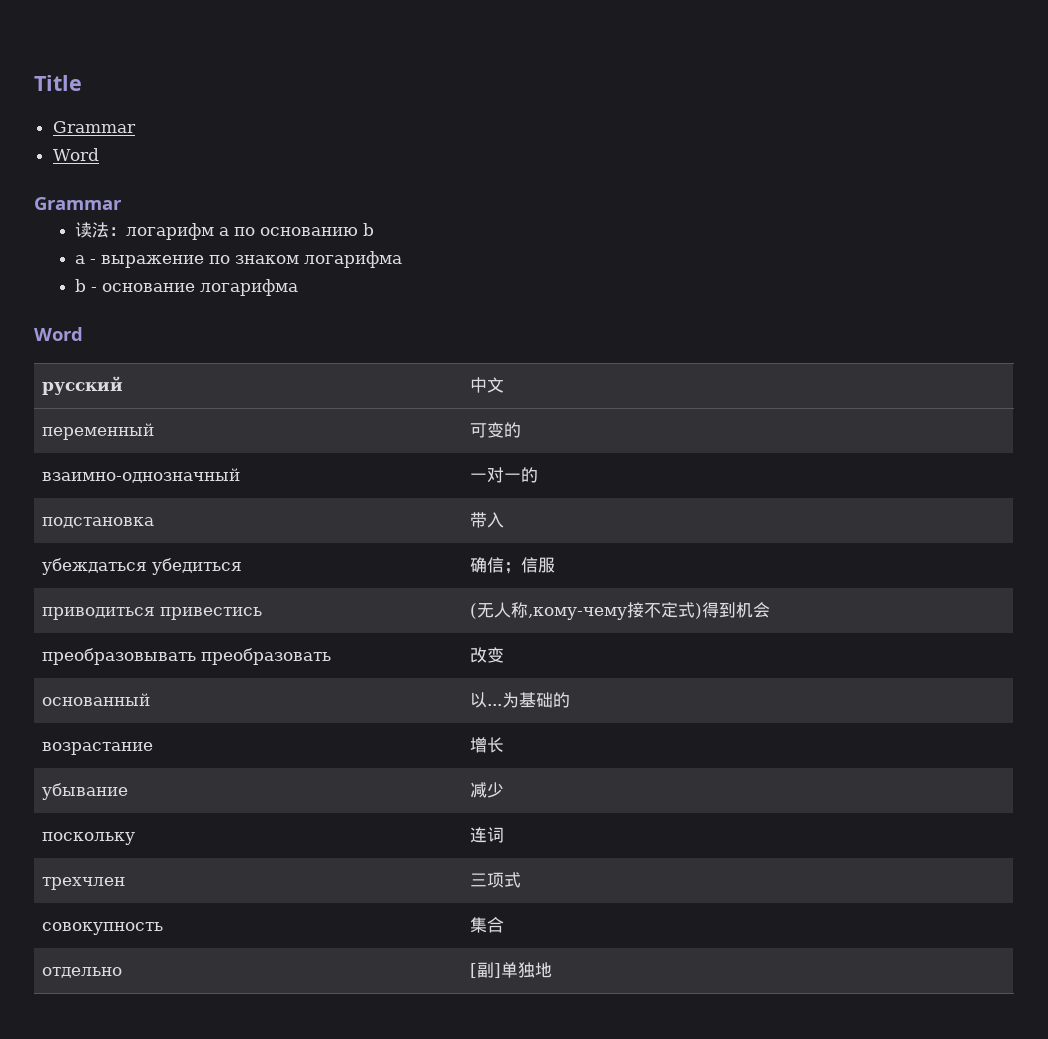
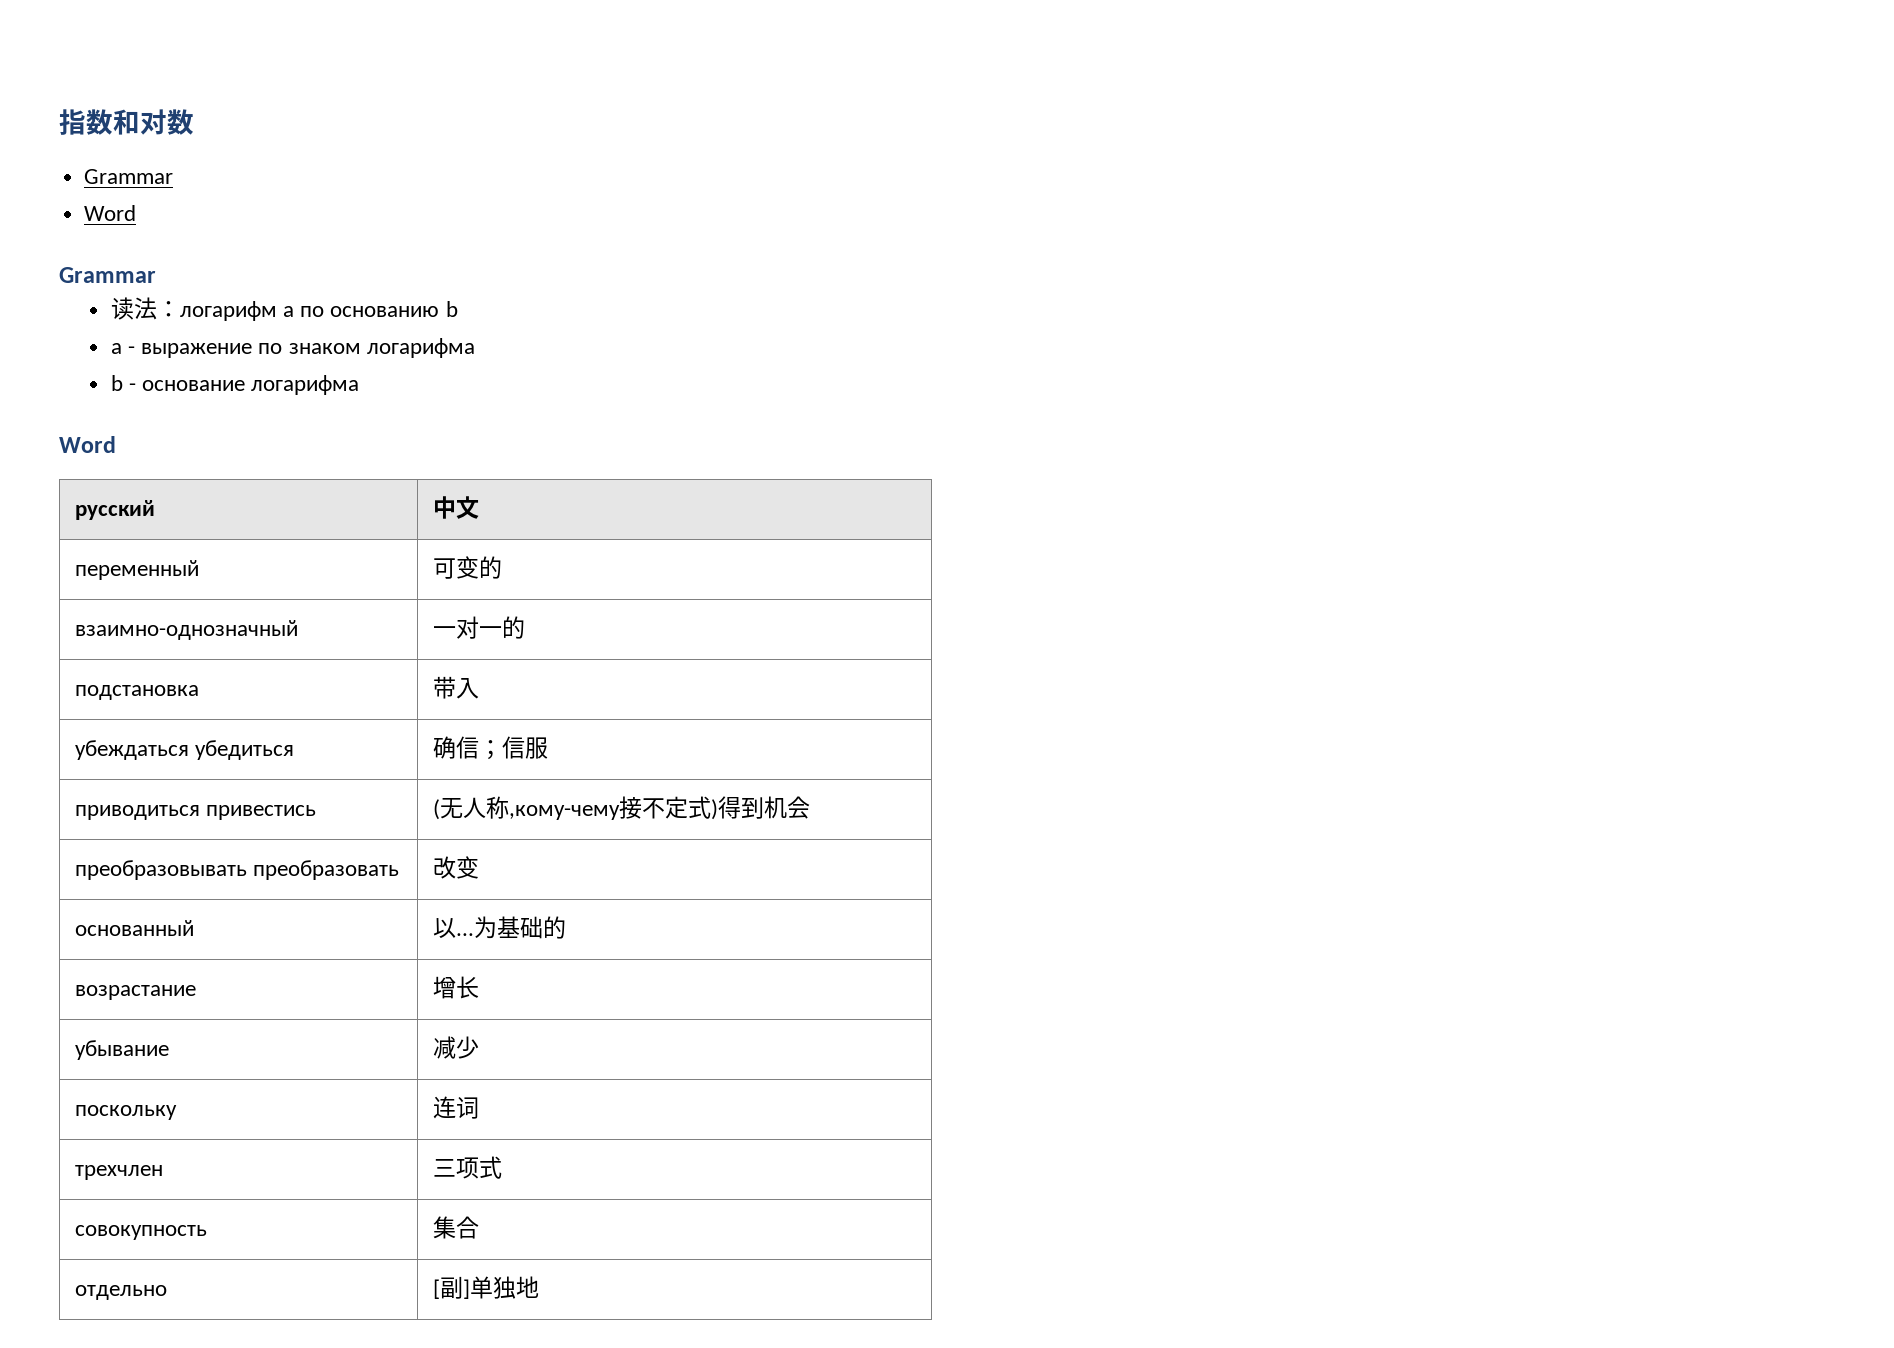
[34,75,82,91] Title -> [59,109,194,135] 指数和对数

